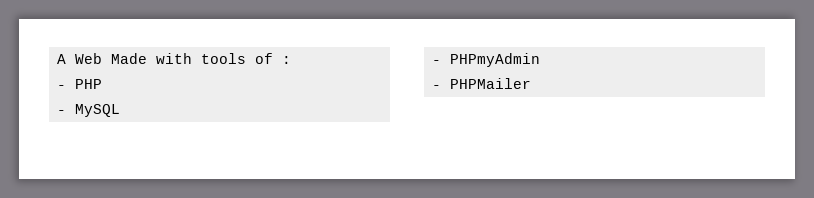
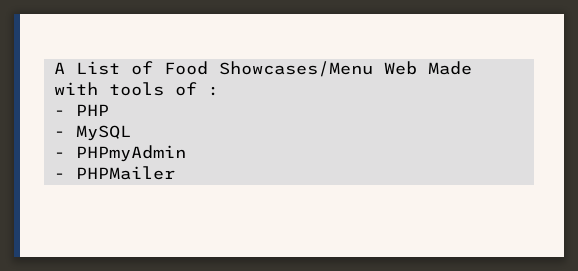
(67, 59) none -> [76,61,374,77] List of Food Showcases/Menu

